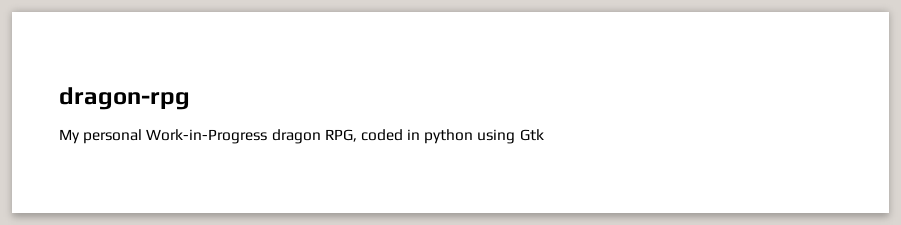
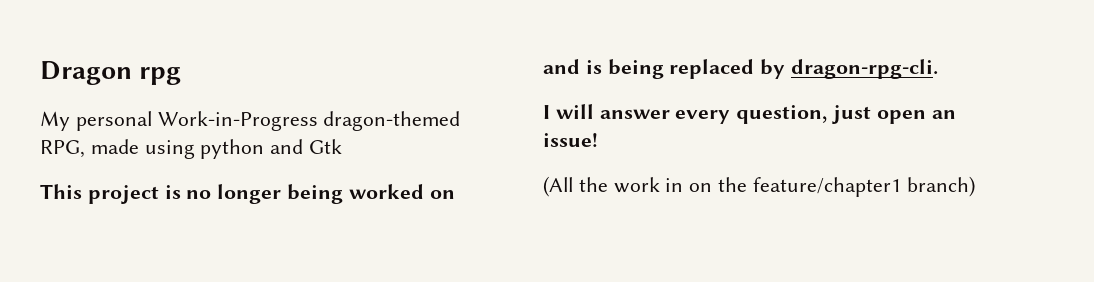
[59,87,190,110] dragon-rpg -> [40,61,182,85] Dragon rpg
[271,129,544,144] dragon RPG, coded in python using Gtk -> [323,111,461,131] [40,139,343,159] [40,184,455,204] [543,59,939,79] [543,104,956,124] [543,133,598,148] [543,176,975,197] dragon-themed RPG, made using python and Gtk // This project is no longer being worked on and is being replaced by dragon-rpg-cli. // I will answer every question, just open an issue! // (All the work in on the feature/chapter1 branch)

